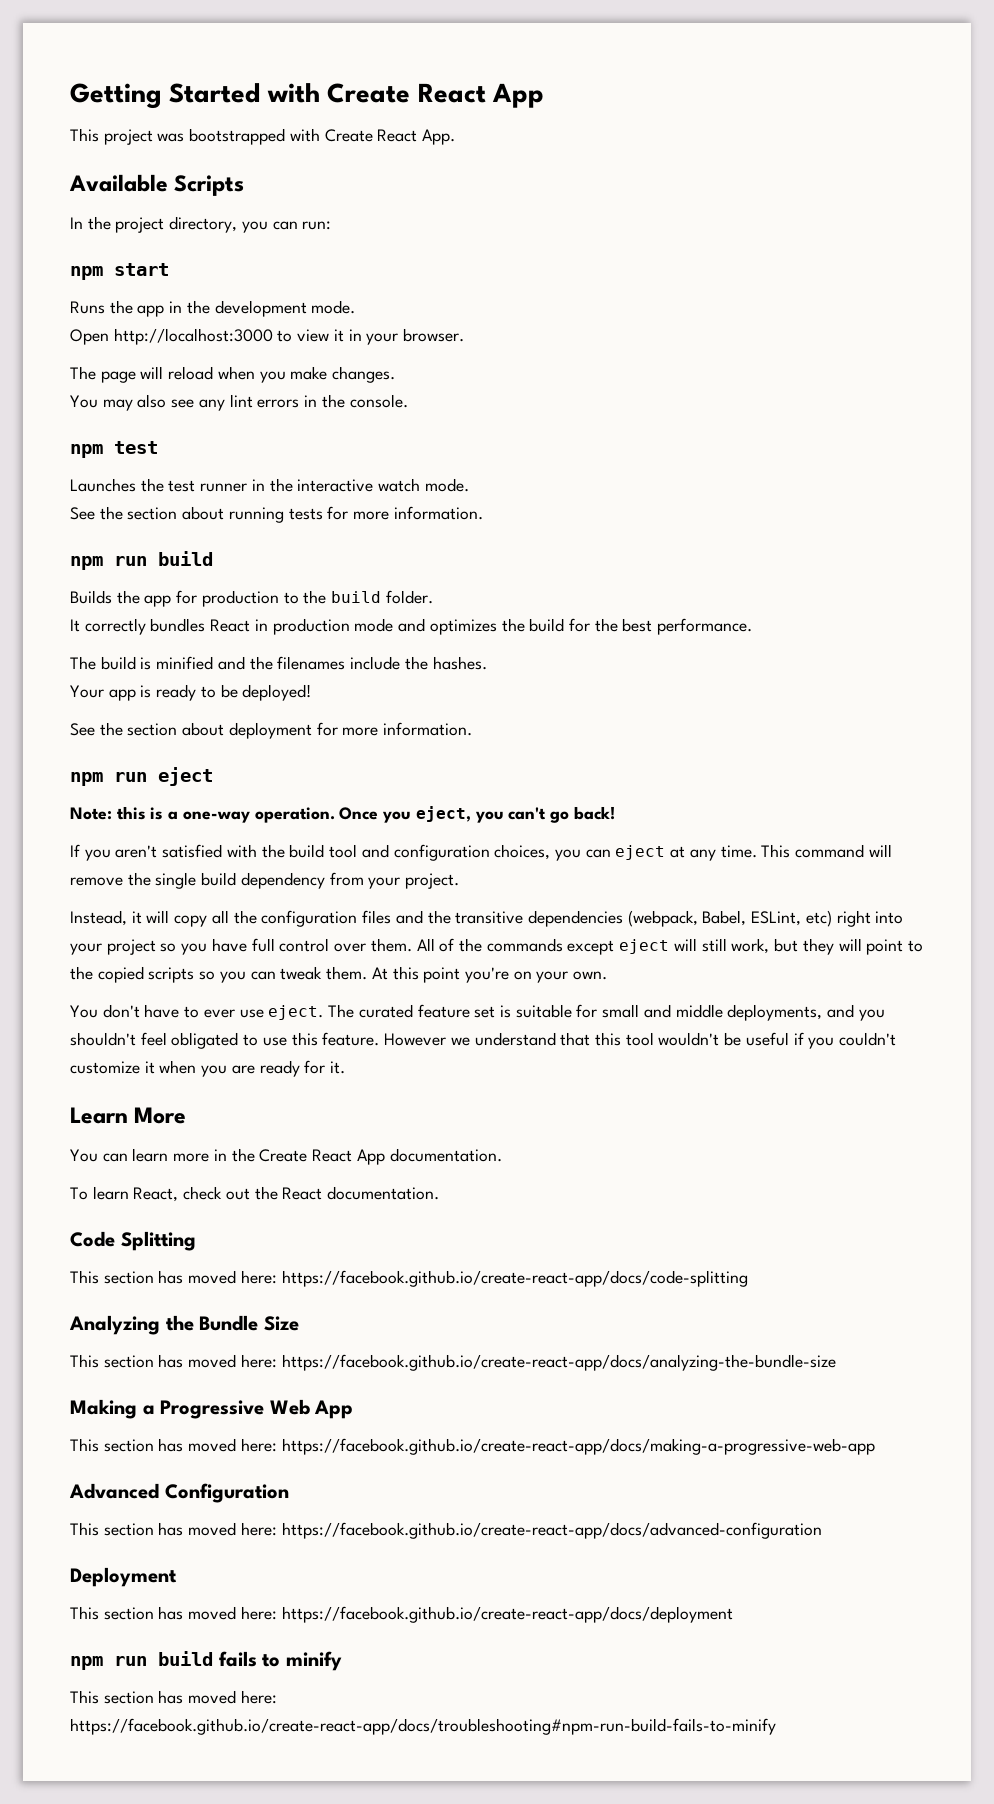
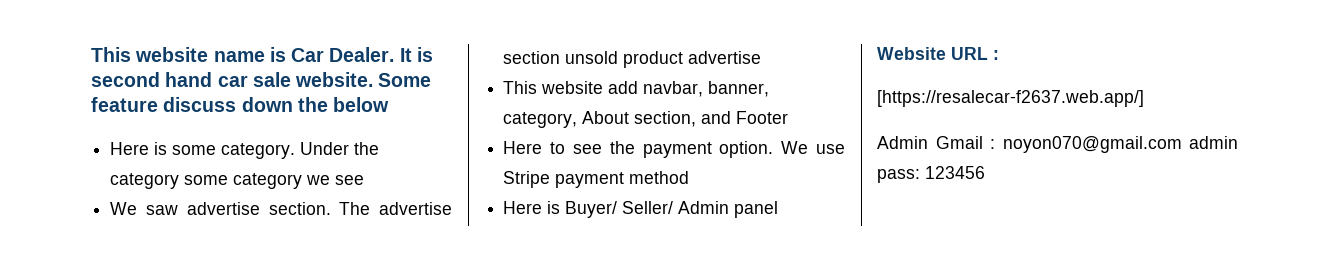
[70,83,545,109] [70,128,456,145] [69,174,245,196] [70,216,332,233] [70,263,169,280] [70,300,356,317] [70,328,465,345] [70,366,396,383] [70,394,408,411] [70,441,158,458] [70,478,469,492] [70,506,483,523] [70,551,213,570] [70,590,433,607] [70,618,753,635] [70,656,487,670] [70,684,312,701] [70,722,473,739] [70,767,213,786] [70,806,615,823] [70,844,892,861] [70,872,460,889] [70,910,904,927] [70,938,923,955] [70,966,608,983] [70,1004,885,1021] [70,1032,897,1049] [70,1060,346,1077] [70,1107,187,1124] [70,1148,502,1165] [70,1186,440,1202] [70,1231,196,1251] [70,1270,748,1287] [69,1315,299,1335] [70,1354,836,1371] [70,1399,354,1419] [70,1438,875,1455] [69,1483,289,1503] [70,1522,822,1539] [70,1567,177,1587] [70,1606,733,1623] [70,1651,342,1671] [70,1690,277,1704] [70,1718,776,1735] Getting Started with Create React App // This project was bootstrapped with Create React App. // Available Scripts // In the project directory, you can run: // npm start // Runs the app in the development mode. // Open http://localhost:3000 to view it in your browser. // The page will reload when you make changes. // You may also see any lint errors in the console. // npm test // Launches the test runner in the interactive watch mode. // See the section about running tests for more information. // npm run build // Builds the app for production to the build folder. // It correctly bundles React in production mode and optimizes the build for the best performance. // The build is minified and the filenames include the hashes. // Your app is ready to be deployed! // See the section about deployment for more information. // npm run eject // Note: this is a one-way operation. Once you eject, you can't go back! // If you aren't satisfied with the build tool and configuration choices, you can eject at any time. This command will remove the single build dependency from your project. // Instead, it will copy all the configuration files and the transitive dependencies (webpack, Babel, ESLint, etc) right into your project so you have full control over them. All of the commands except eject will still work, but they will point to the copied scripts so you can tweak them. At this point you're on your own. // You don't have to ever use eject. The curated feature set is suitable for small and middle deployments, and you shouldn't feel obligated to use this feature. However we understand that this tool wouldn't be useful if you couldn't customize it when you are ready for it. // Learn More // You can learn more in the Create React App documentation. // To learn React, check out the React documentation. // Code Splitting // This section has moved here: https://facebook.github.io/create-react-app/docs/code-splitting // Analyzing the Bundle Size // This section has moved here: https://facebook.github.io/create-react-app/docs/analyzing-the-bundle-size // Making a Progressive Web App // This section has moved here: https://facebook.github.io/create-react-app/docs/making-a-progressive-web-app // Advanced Configuration // This section has moved here: https://facebook.github.io/create-react-app/docs/advanced-configuration // Deployment // This section has moved here: https://facebook.github.io/create-react-app/docs/deployment // npm run build fails to minify // This section has moved here: https://facebook.github.io/create-react-app/docs/troubleshooting#npm-run-build-fails-to-minify -> [91,47,433,62] [91,72,432,87] [91,97,390,112] [110,142,380,159] [110,173,365,189] [110,202,452,215] [503,51,762,68] [503,81,770,97] [503,111,789,128] [503,141,845,158] [503,171,690,188] [503,201,779,218] [877,47,999,60] [877,90,1144,107] [877,136,1238,153] [877,166,985,183] This website name is Car Dealer. It is second hand car sale website. Some feature discuss down the below // Here is some category. Under the category some category we see // We saw advertise section. The advertise section unsold product advertise // This website add navbar, banner, category, About section, and Footer // Here to see the payment option. We use Stripe payment method // Here is Buyer/ Seller/ Admin panel // Website URL : // [https://resalecar-f2637.web.app/] // Admin Gmail : noyon070@gmail.com admin pass: 123456

